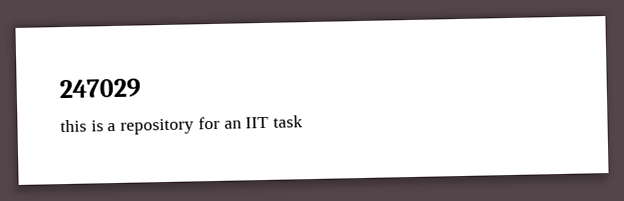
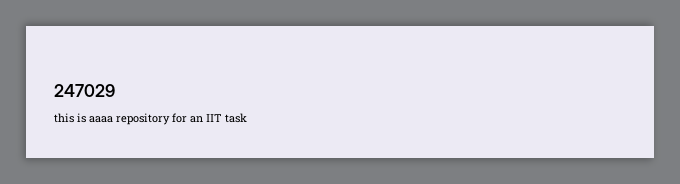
[107,122,117,132] a -> [89,116,113,123] aaaa

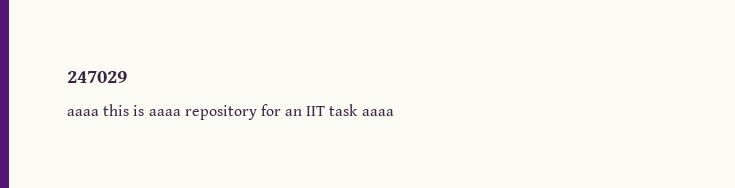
(115, 90) none -> [67,109,99,116] aaaa
(247, 118) none -> [361,109,394,116] aaaa

